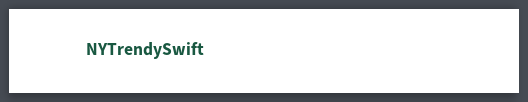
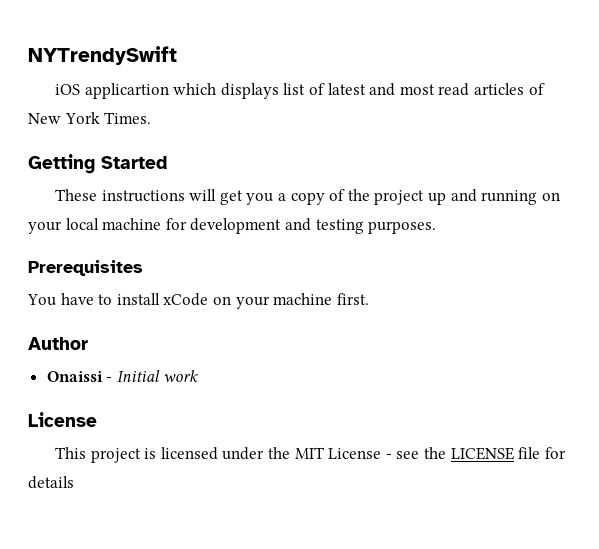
(204, 50) none -> [55,83,545,99] [28,112,152,124] [28,154,167,174] [55,189,560,205] [28,218,437,234] [28,260,143,276] [27,293,369,309] [28,337,88,350] [46,370,199,382] [28,412,97,427] [55,447,566,463] [28,476,74,489] // iOS applicartion which displays list of latest and most read articles of New York Times. // Getting Started // These instructions will get you a copy of the project up and running on your local machine for development and testing purposes. // Prerequisites // You have to install xCode on your machine first. // Author // Onaissi - Initial work // License // This project is licensed under the MIT License - see the LICENSE file for details

